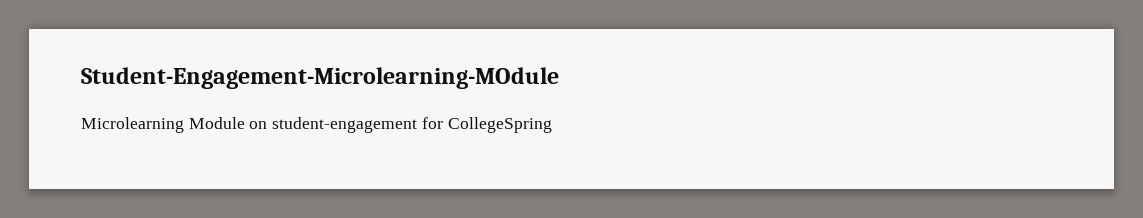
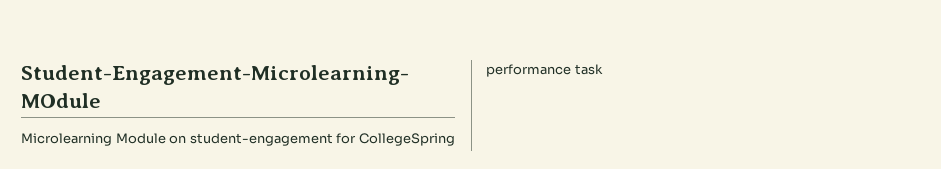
(552, 125) none -> [486,64,603,77] performance task

